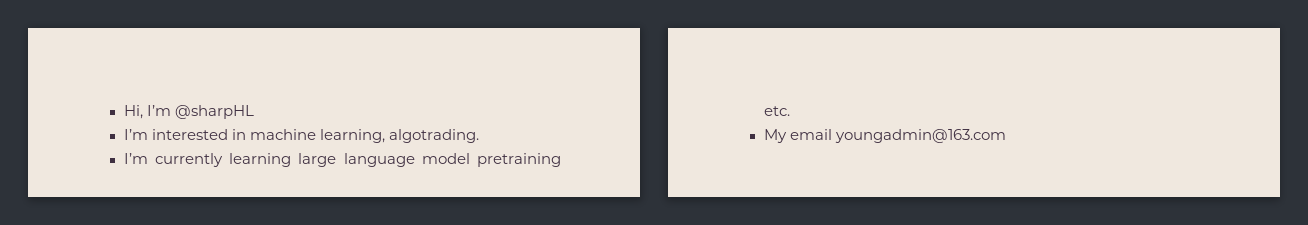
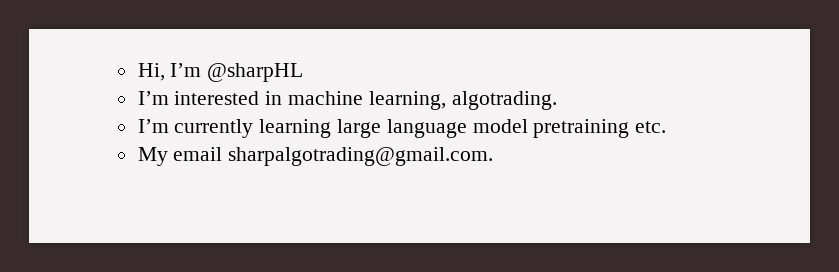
[834,129,1006,143] youngadmin@163.com -> [228,147,494,166] sharpalgotrading@gmail.com.

